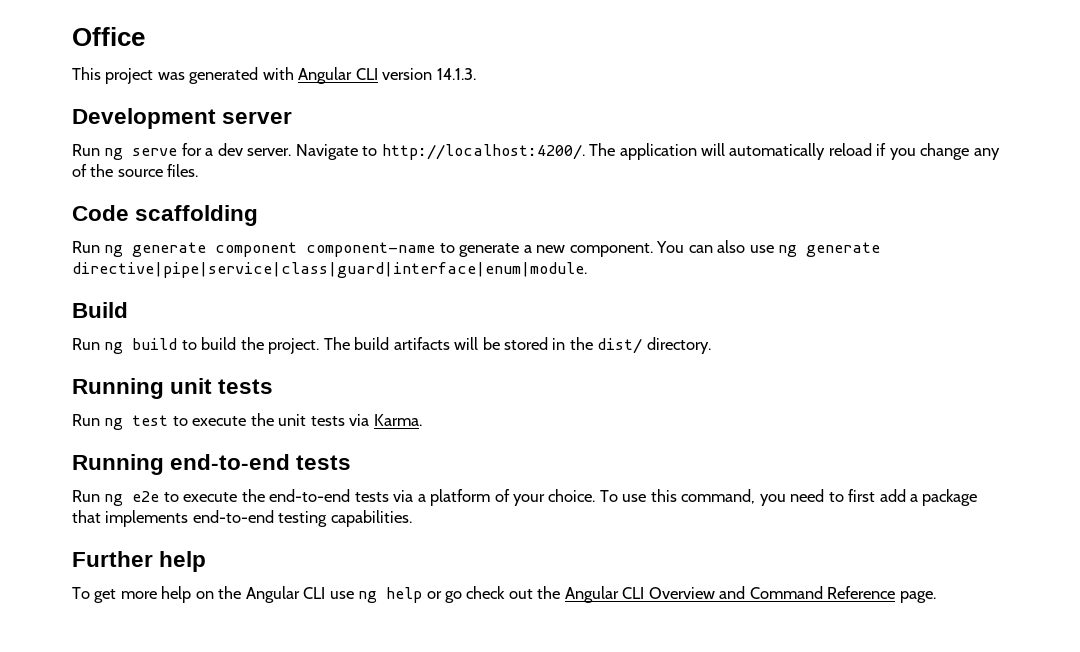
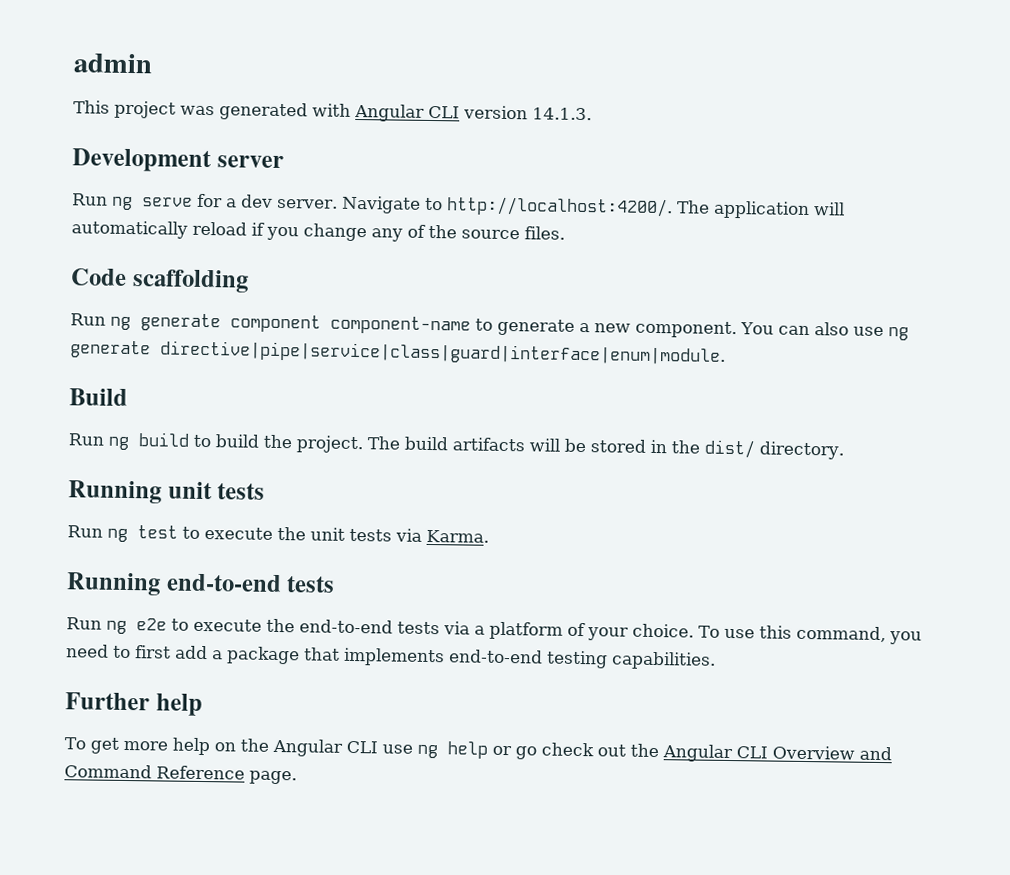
[72,27,145,46] Office -> [73,53,153,74] admin

